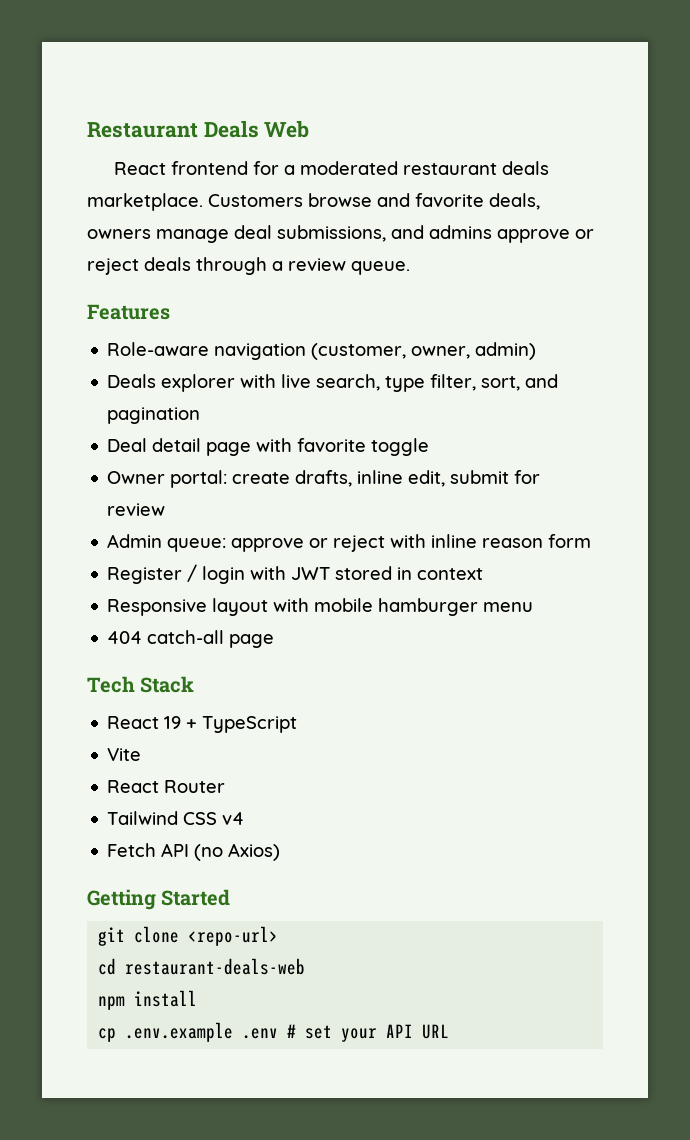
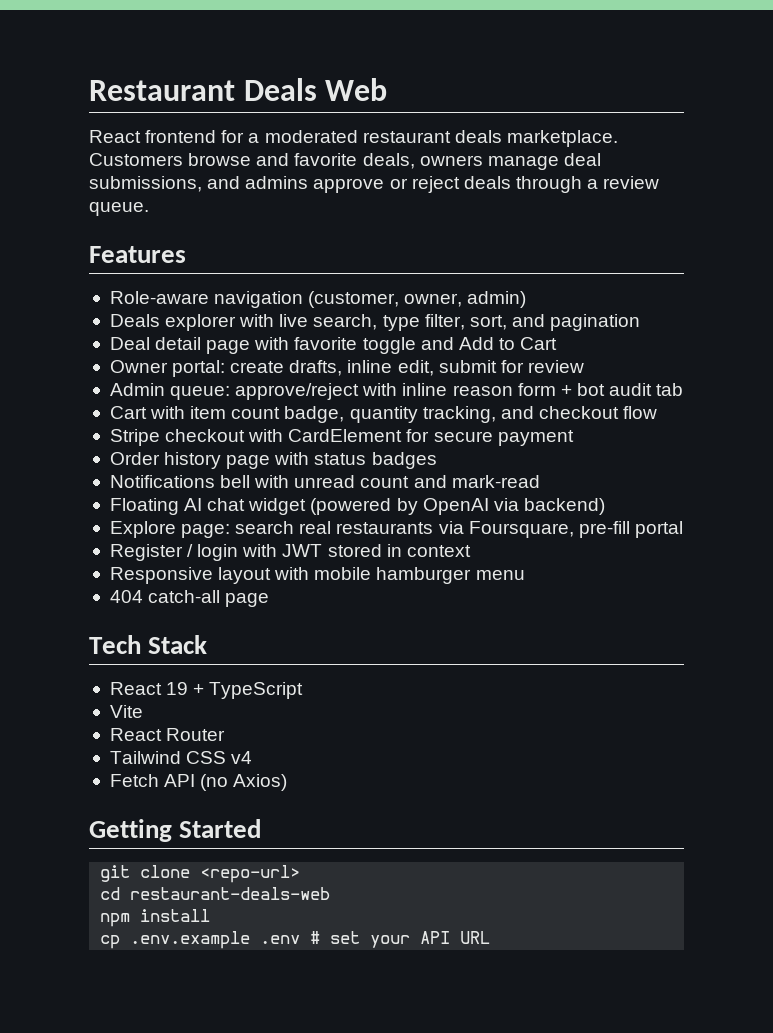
(430, 447) none -> [420,337,558,350] and Add to Cart
[231,535,386,552] approve or reject -> [235,383,360,400] approve/reject
(592, 541) none -> [560,383,684,396] [109,406,658,423] [109,429,574,446] [109,452,437,469] [109,475,540,488] [109,498,605,515] [109,521,683,538] + bot audit tab // Cart with item count badge, quantity tracking, and checkout flow // Stripe checkout with CardElement for secure payment // Order history page with status badges // Notifications bell with unread count and mark-read // Floating AI chat widget (powered by OpenAI via backend) // Explore page: search real restaurants via Foursquare, pre-fill portal

